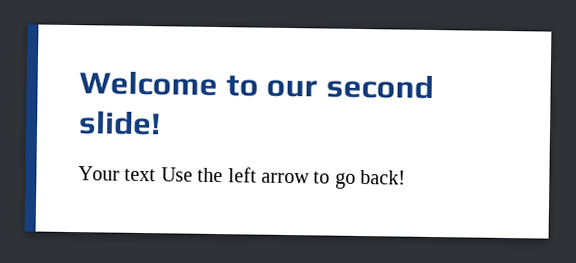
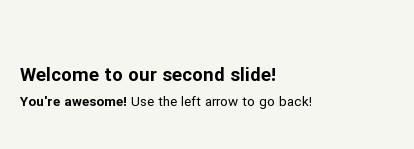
[78,166,157,182] Your text -> [19,96,127,106] You're awesome!

